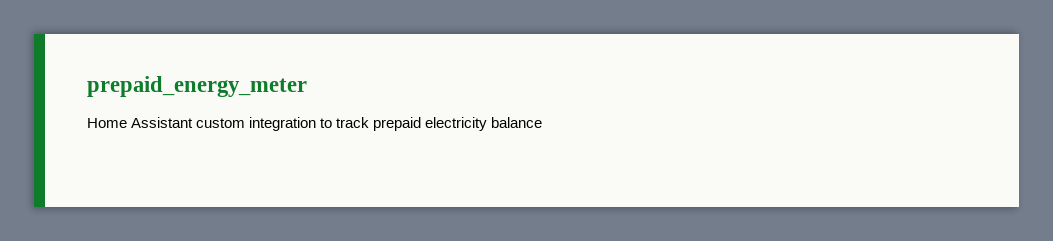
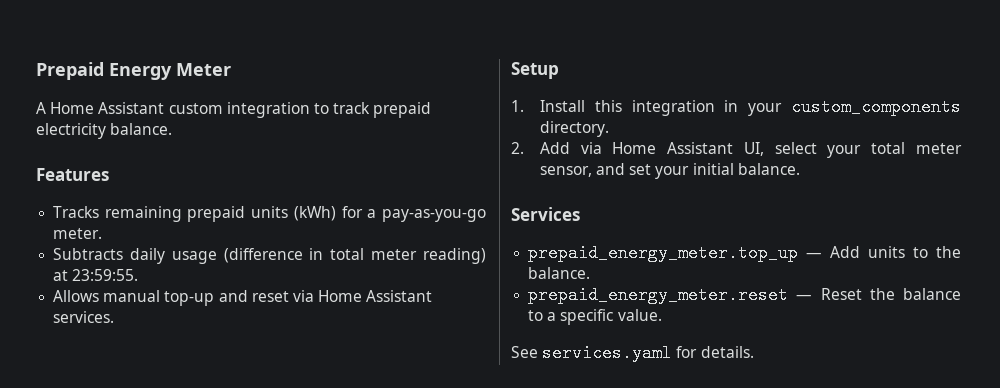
[87,76,307,97] prepaid_energy_meter // -> [36,62,231,80] [36,102,46,114] Prepaid Energy Meter // A
[491,117,543,128] balance -> [110,123,173,135] [36,168,109,181] [53,206,486,222] [53,228,103,239] [53,248,487,264] [53,269,139,281] [53,290,433,306] [53,311,115,323] [511,62,559,79] [511,98,961,116] [539,121,609,137] [511,142,962,158] [539,163,800,179] [511,207,580,221] [528,244,961,262] [528,267,591,279] [528,286,961,304] [528,309,662,325] [511,344,754,362] balance. // Features // Tracks remaining prepaid units (kWh) for a pay-as-you-go meter. // Subtracts daily usage (difference in total meter reading) at 23:59:55. // Allows manual top-up and reset via Home Assistant services. // Setup // 1. Install this integration in your custom_components directory. // 2. Add via Home Assistant UI, select your total meter sensor, and set your initial balance. // Services // prepaid_energy_meter.top_up — Add units to the balance. // prepaid_energy_meter.reset — Reset the balance to a specific value. // See services.yaml for details.

